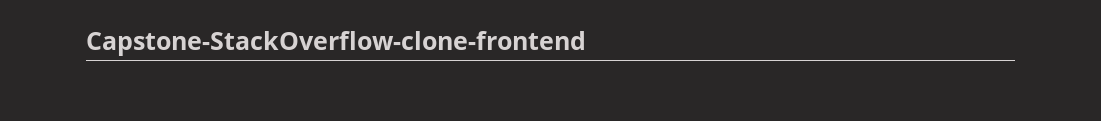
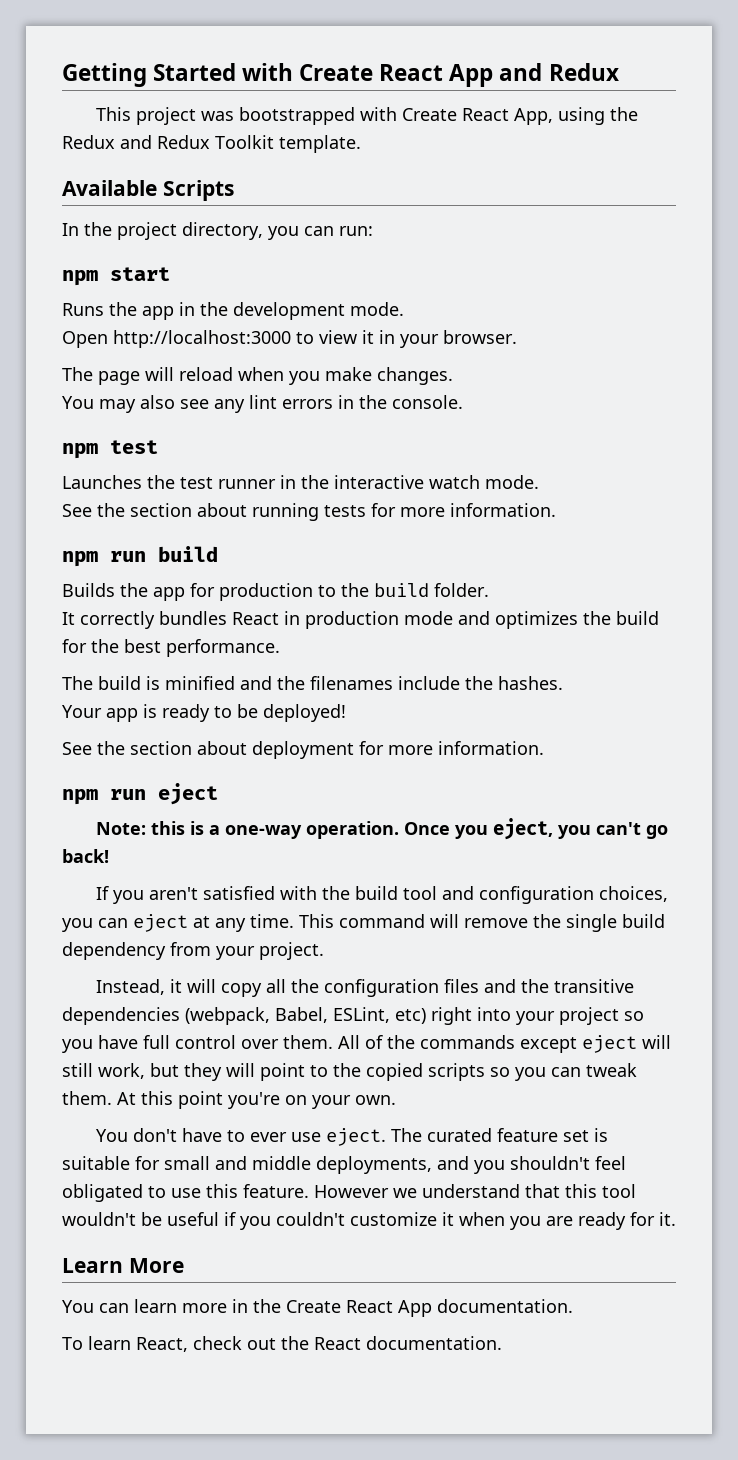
[86,31,586,56] Capstone-StackOverflow-clone-frontend -> [62,63,619,87] [96,107,639,125] [62,135,361,153] [62,180,234,201] [62,222,373,240] [62,267,170,286] [62,302,404,320] [62,330,517,348] [62,367,453,385] [62,395,463,413] [62,440,158,459] [62,475,539,489] [62,503,556,521] [62,546,218,567] [62,583,489,601] [62,611,659,629] [62,639,280,657] [62,676,563,690] [62,704,346,722] [62,741,544,759] [62,783,218,805] [96,818,669,840] [62,849,109,863] [96,886,669,904] [62,914,665,932] [62,942,324,960] [96,979,635,997] [62,1007,644,1025] [62,1035,671,1053] [62,1063,637,1081] [62,1091,396,1109] [96,1128,609,1146] [62,1156,626,1174] [62,1184,636,1202] [62,1212,676,1230] [62,1258,184,1273] [62,1299,573,1317] [62,1336,502,1352] Getting Started with Create React App and Redux // This project was bootstrapped with Create React App, using the Redux and Redux Toolkit template. // Available Scripts // In the project directory, you can run: // npm start // Runs the app in the development mode. // Open http://localhost:3000 to view it in your browser. // The page will reload when you make changes. // You may also see any lint errors in the console. // npm test // Launches the test runner in the interactive watch mode. // See the section about running tests for more information. // npm run build // Builds the app for production to the build folder. // It correctly bundles React in production mode and optimizes the build for the best performance. // The build is minified and the filenames include the hashes. // Your app is ready to be deployed! // See the section about deployment for more information. // npm run eject // Note: this is a one-way operation. Once you eject, you can't go back! // If you aren't satisfied with the build tool and configuration choices, you can eject at any time. This command will remove the single build dependency from your project. // Instead, it will copy all the configuration files and the transitive dependencies (webpack, Babel, ESLint, etc) right into your project so you have full control over them. All of the commands except eject will still work, but they will point to the copied scripts so you can tweak them. At this point you're on your own. // You don't have to ever use eject. The curated feature set is suitable for small and middle deployments, and you shouldn't feel obligated to use this feature. However we understand that this tool wouldn't be useful if you couldn't customize it when you are ready for it. // Learn More // You can learn more in the Create React App documentation. // To learn React, check out the React documentation.

